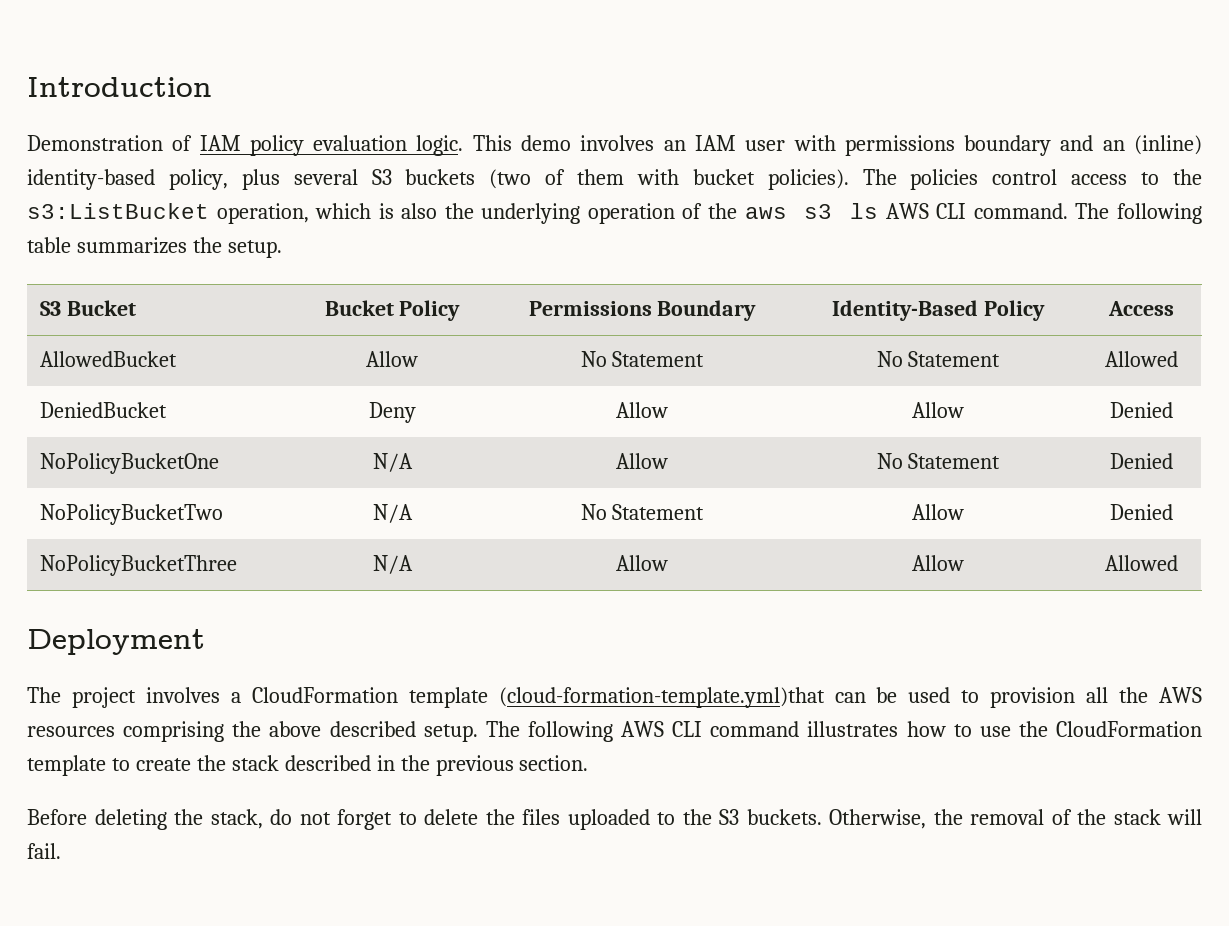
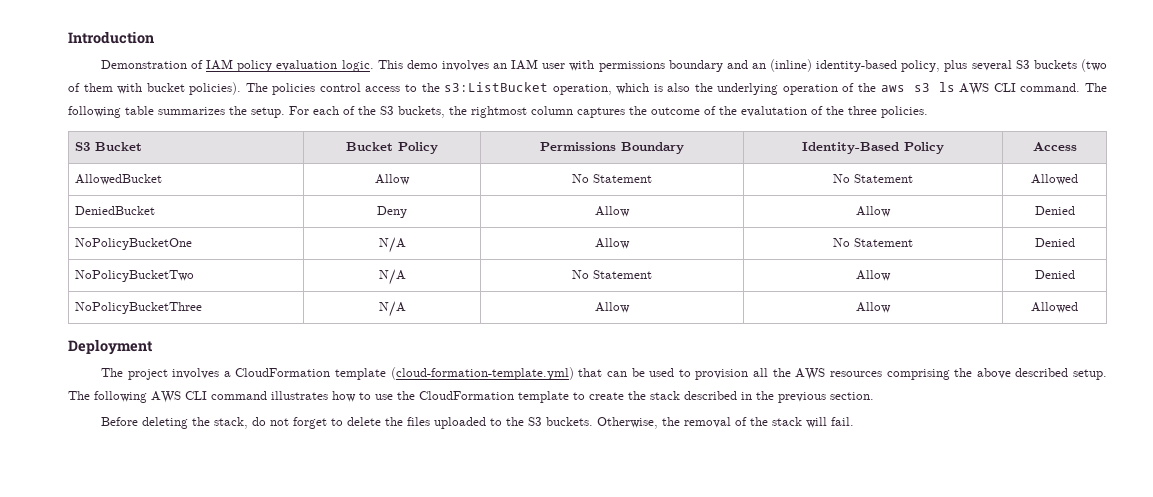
(282, 249) none -> [289,106,928,118] For each of the S3 buckets, the rightmost column captures the outcome of the evalutation of the three policies.
[498,687,825,708] (cloud-formation-template.yml)that -> [390,367,603,380] (cloud-formation-template.yml) that

